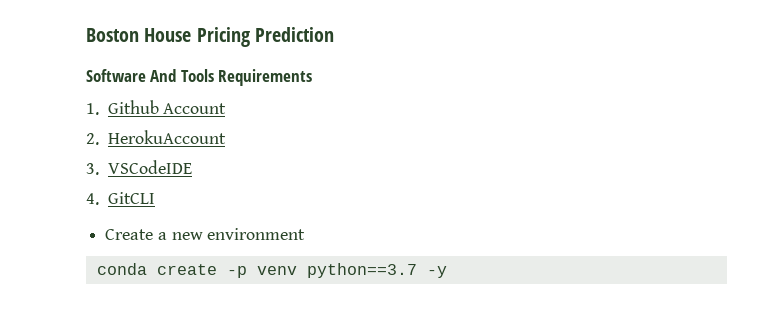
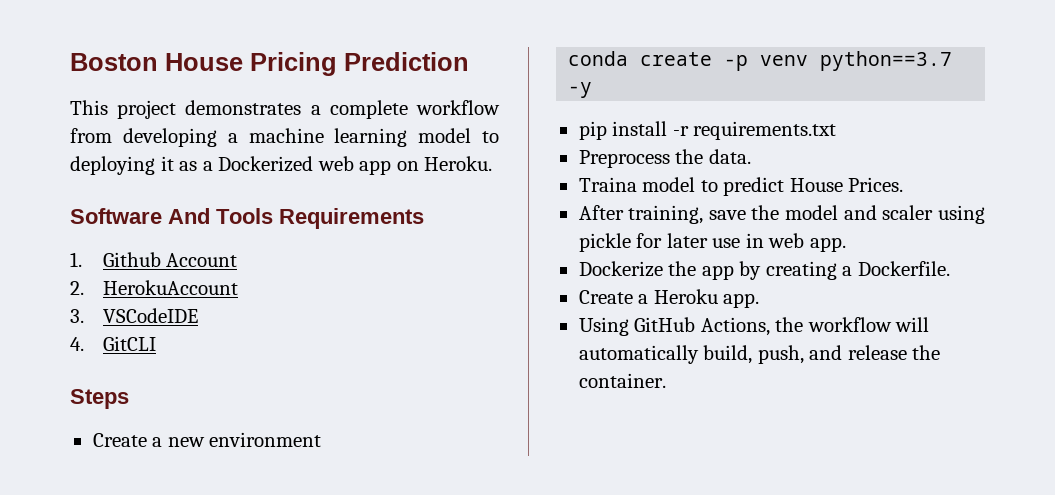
(334, 34) none -> [70,100,500,119] [70,128,499,147] [70,156,493,175] // This project demonstrates a complete workflow from developing a machine learning model to deploying it as a Dockerized web app on Heroku.
(155, 198) none -> [70,389,129,409] // Steps
(447, 272) none -> [578,121,837,140] [578,149,751,168] [578,177,904,196] [578,205,985,224] [578,233,846,252] [578,261,950,280] [578,289,760,308] [578,317,930,336] [578,345,941,364] [578,373,666,388] // pip install -r requirements.txt // Preprocess the data. // Traina model to predict House Prices. // After training, save the model and scaler using pickle for later use in web app. // Dockerize the app by creating a Dockerfile. // Create a Heroku app. // Using GitHub Actions, the workflow will automatically build, push, and release the container.

